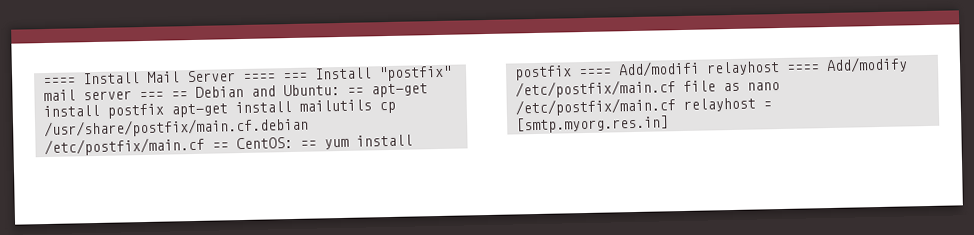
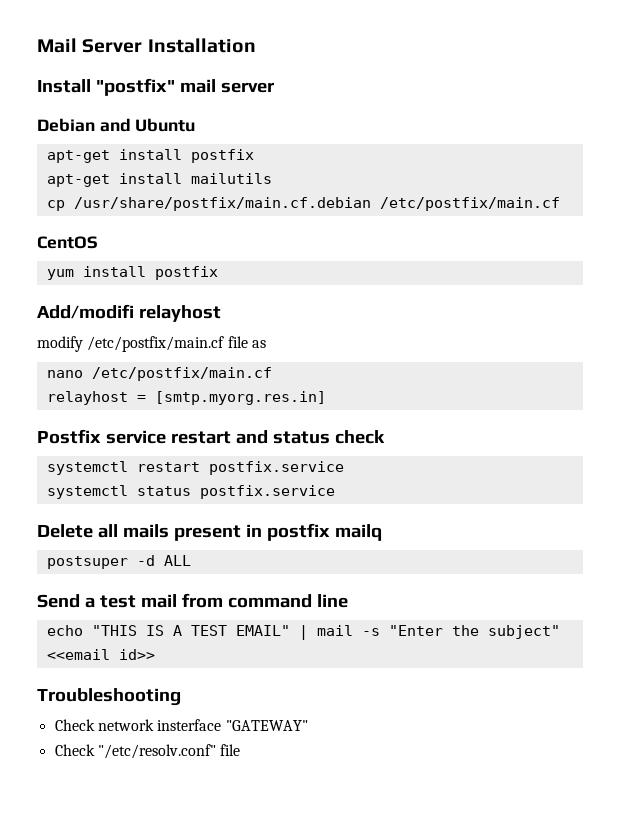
[43,65,453,86] [43,83,365,102] ==== Install Mail Server ==== === Install "postfix" mail server === == Debian and Ubuntu: == -> [37,38,256,53] [37,78,275,96] [37,118,196,132] Mail Server Installation // Install "postfix" mail server // Debian and Ubuntu //
(165, 111) none -> (254, 156) //
(373, 105) none -> (272, 178) //
[212,136,318,150] == CentOS: == -> [37,236,98,249] // CentOS //
[579,68,613,77] ==== -> (218, 273) //
[786,56,909,74] ==== Add/modify -> [37,336,83,352] // modify
(741, 87) none -> (266, 344) //
(677, 107) none -> (272, 374) //
(670, 124) none -> [37,429,385,444] [46,461,344,475] [46,485,335,499] [37,523,382,541] [46,555,191,569] [37,593,348,608] [46,625,560,640] [46,649,155,660] [37,688,181,706] [54,719,308,731] [54,744,241,759] // Postfix service restart and status check // systemctl restart postfix.service // systemctl status postfix.service // Delete all mails present in postfix mailq // postsuper -d ALL // Send a test mail from command line // echo "THIS IS A TEST EMAIL" | mail -s "Enter the subject" <<email id>> // Troubleshooting // Check network insterface "GATEWAY" // Check "/etc/resolv.conf" file

